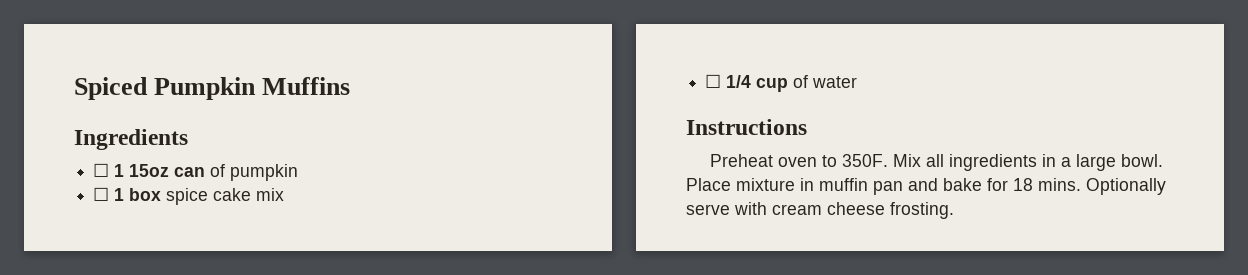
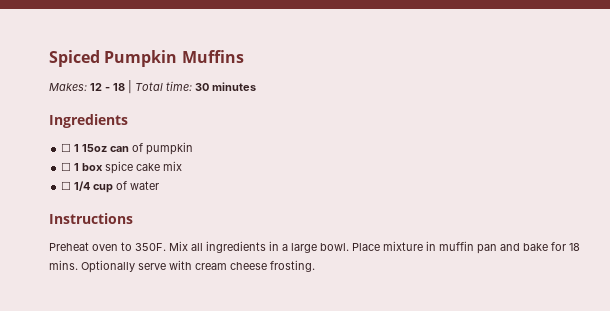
(351, 86) none -> [49,80,256,94] // Makes: 12 - 18 | Total time: 30 minutes

